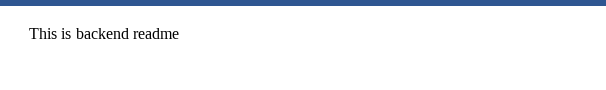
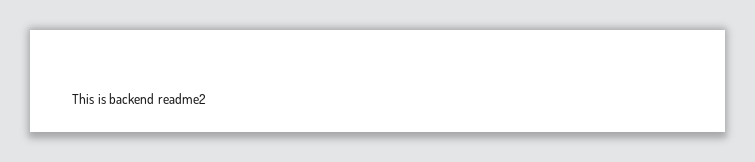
[132,28,179,39] readme -> [157,93,206,104] readme2

